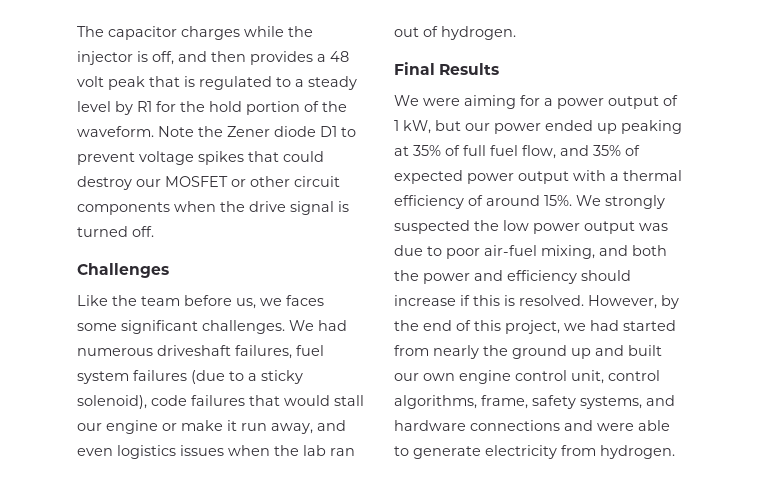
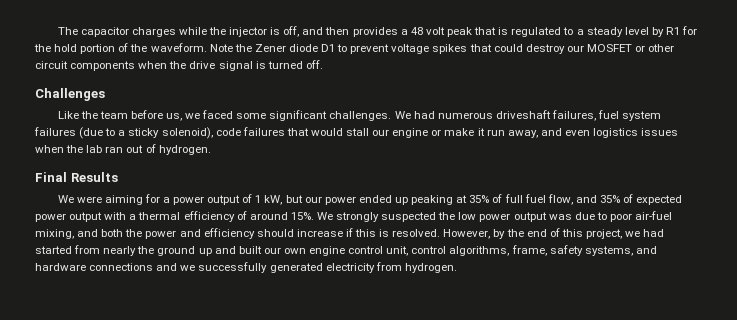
[286,295,324,306] faces -> [202,110,234,119] faced
[597,420,670,431] [394,446,481,459] were able to generate -> [180,262,323,273] we successfully generated

